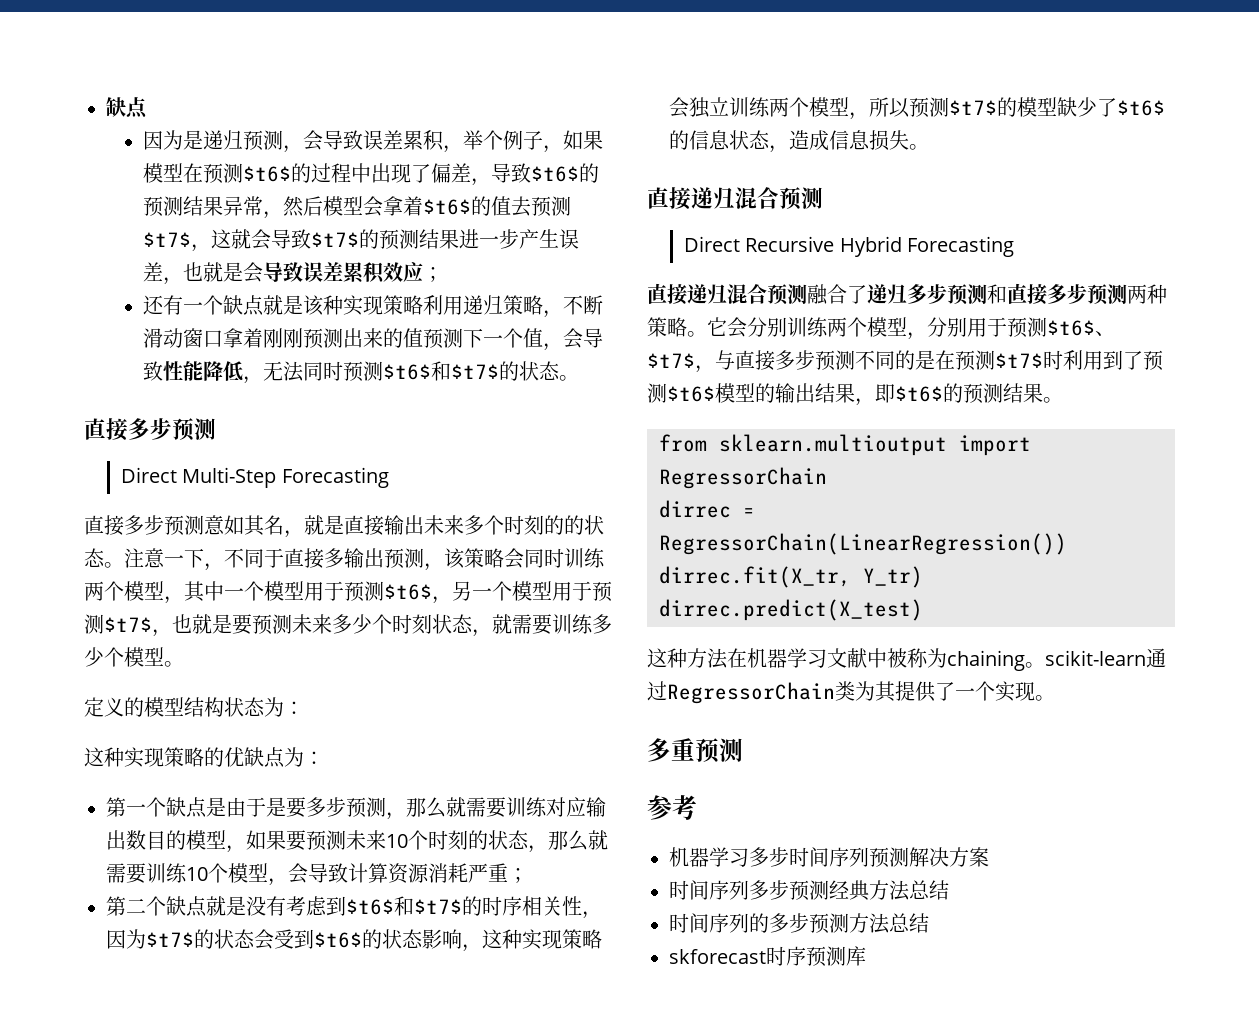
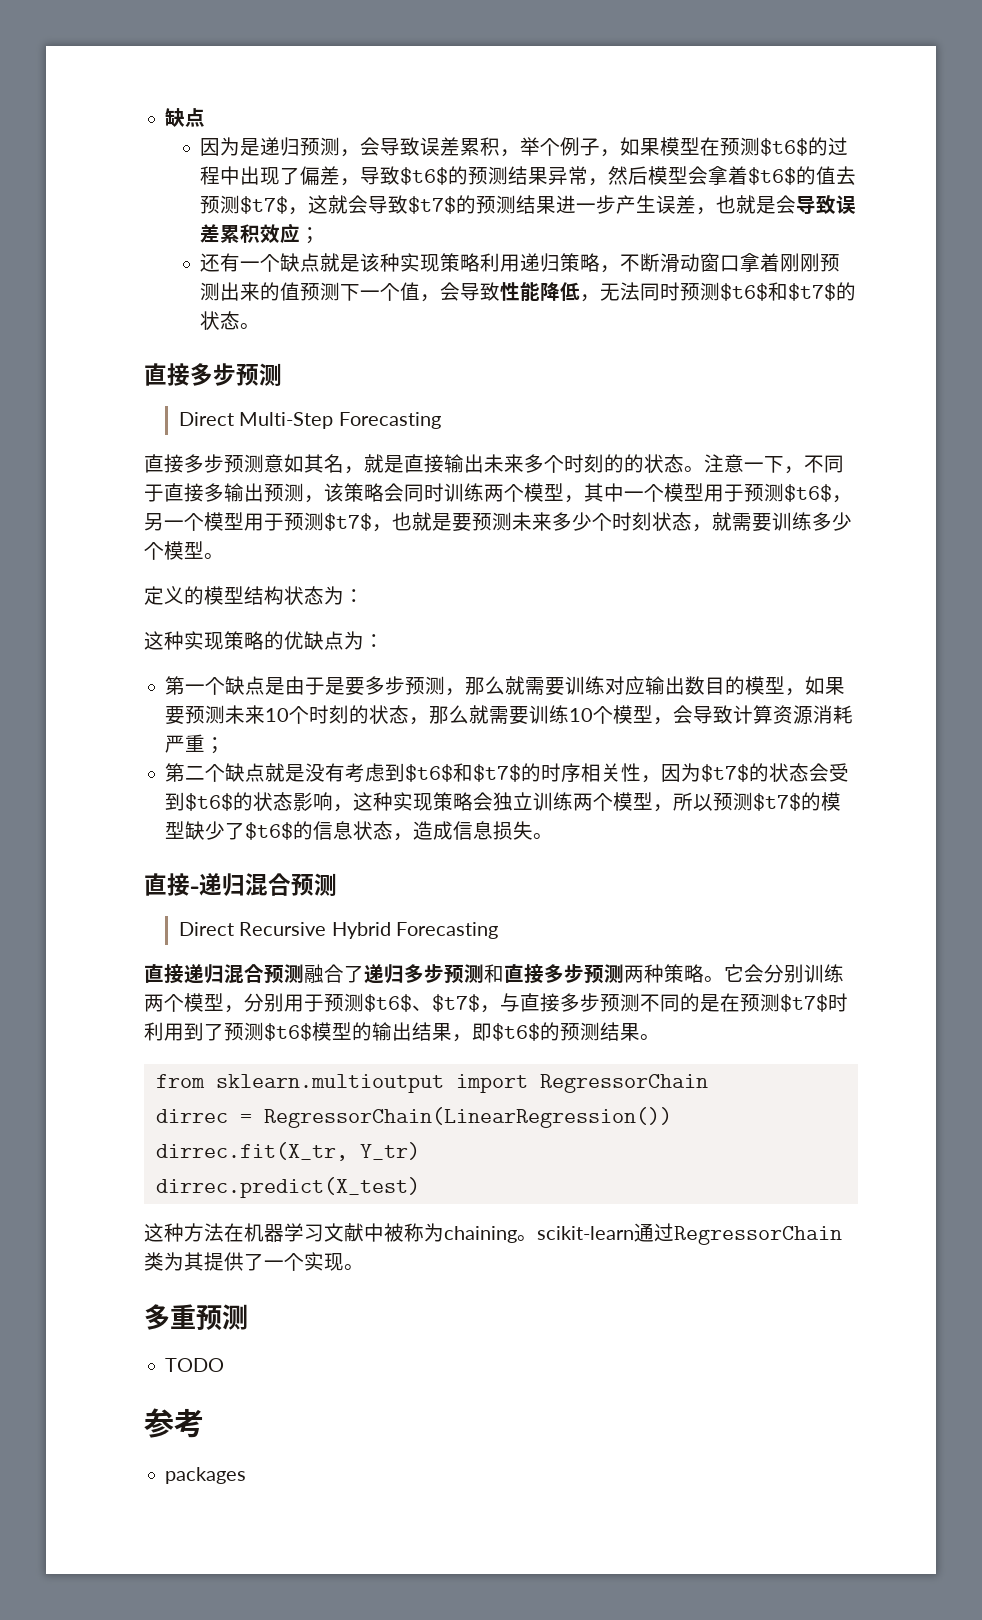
(691, 198) none -> [190,886,199,893] -
(743, 750) none -> [165,1358,225,1372] // TODO
[669,847,989,868] [669,880,949,901] [669,913,929,934] [669,946,866,967] 机器学习多步时间序列预测解决方案 // 时间序列多步预测经典方法总结 // 时间序列的多步预测方法总结 // skforecast时序预测库 -> [165,1467,247,1484] packages

